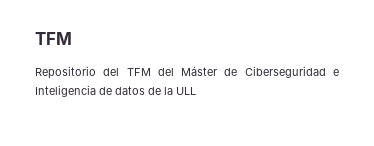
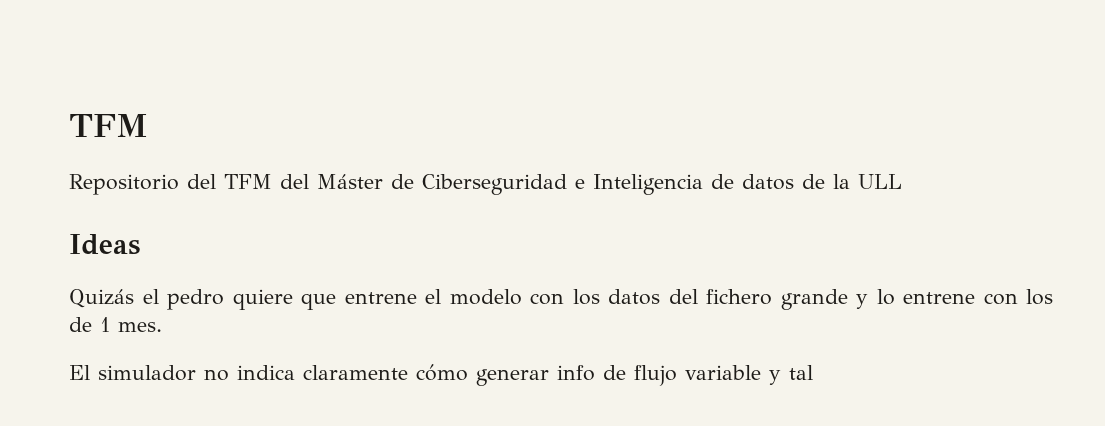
(196, 91) none -> [69,234,140,255] [69,289,1053,310] [69,317,162,332] [69,364,813,386] // Ideas // Quizás el pedro quiere que entrene el modelo con los datos del fichero grande y lo entrene con los de 1 mes. // El simulador no indica claramente cómo generar info de flujo variable y tal

